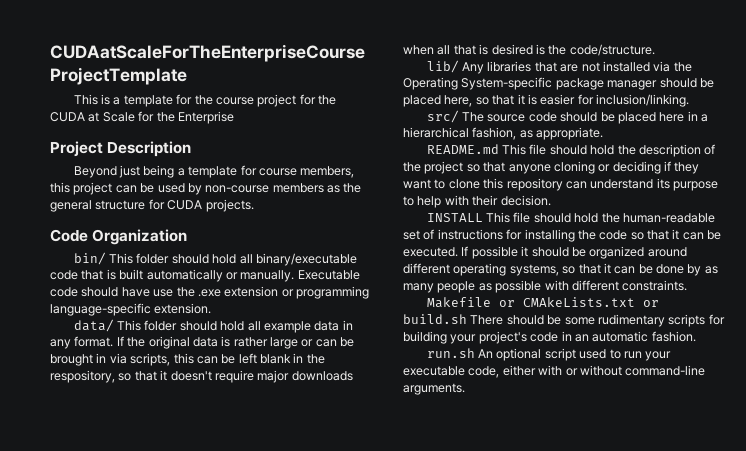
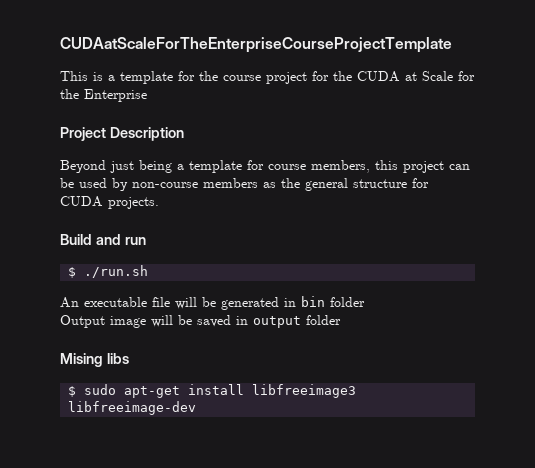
[50,229,188,245] [73,252,357,266] [50,269,360,282] [50,286,369,299] [50,303,212,316] [73,319,353,333] [50,336,355,349] [50,353,325,366] [50,370,353,383] [403,44,655,56] [426,60,692,74] [403,77,714,90] [403,94,689,107] [426,110,709,124] [403,127,604,140] [426,144,716,157] [403,161,700,174] [403,178,718,191] [403,195,551,208] [426,212,715,223] [403,229,722,242] [403,246,687,259] [403,263,718,276] [403,280,688,293] [426,297,659,308] [403,314,725,327] [403,331,696,344] [426,348,672,361] [403,365,706,378] [403,383,465,395] Code Organization // bin/ This folder should hold all binary/executable code that is built automatically or manually. Executable code should have use the .exe extension or programming language-specific extension. // data/ This folder should hold all example data in any format. If the original data is rather large or can be brought in via scripts, this can be left blank in the respository, so that it doesn't require major downloads when all that is desired is the code/structure. // lib/ Any libraries that are not installed via the Operating System-specific package manager should be placed here, so that it is easier for inclusion/linking. // src/ The source code should be placed here in a hierarchical fashion, as appropriate. // README.md This file should hold the description of the project so that anyone cloning or deciding if they want to clone this repository can understand its purpose to help with their decision. // INSTALL This file should hold the human-readable set of instructions for installing the code so that it can be executed. If possible it should be organized around different operating systems, so that it can be done by as many people as possible with different constraints. // Makefile or CMAkeLists.txt or build.sh There should be some rudimentary scripts for building your project's code in an automatic fashion. // run.sh An optional script used to run your executable code, either with or without command-line arguments. -> [60,234,146,245] [68,265,149,278] [60,296,365,310] [60,315,341,328] [60,353,129,367] [68,384,357,398] [68,401,197,415] Build and run // $ ./run.sh // An executable file will be generated in bin folder // Output image will be saved in output folder // Mising libs // $ sudo apt-get install libfreeimage3 libfreeimage-dev

